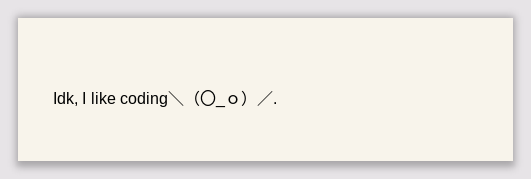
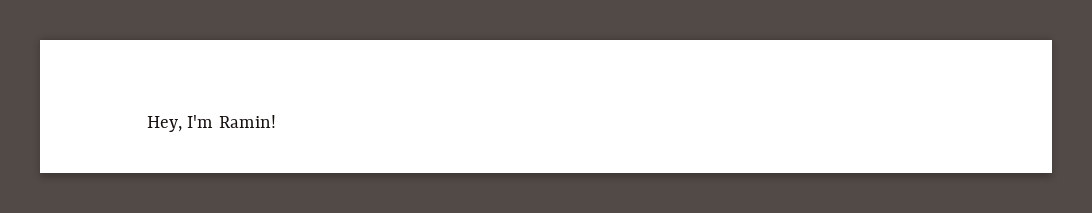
[53,90,226,108] [224,90,277,106] Idk, I like coding＼（〇_ｏ）／. -> [147,115,276,132] Hey, I'm Ramin!

